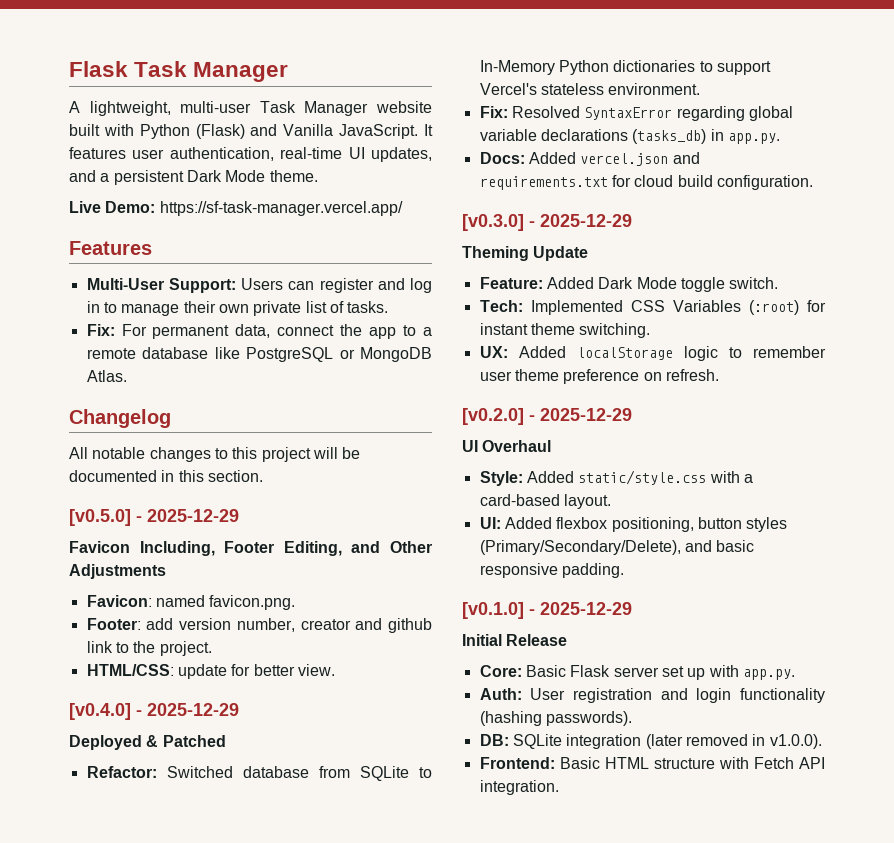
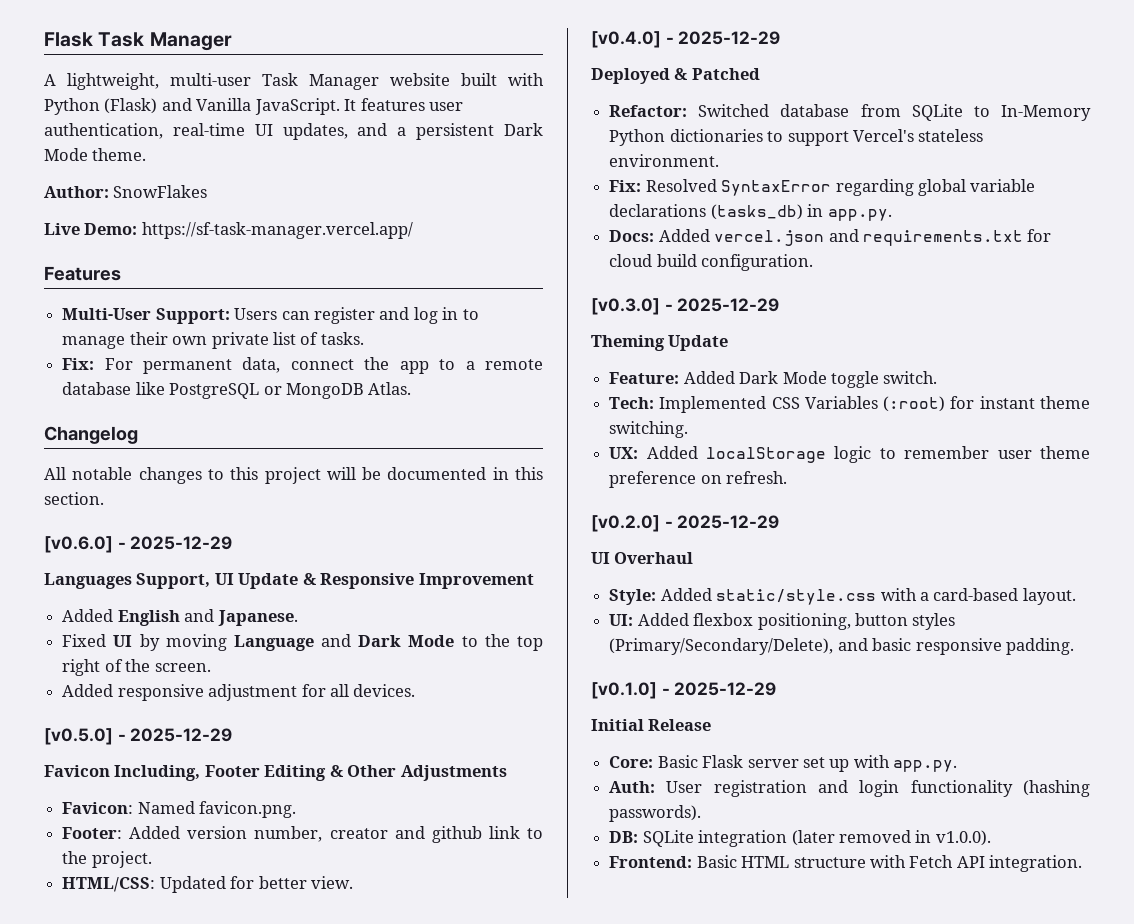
(318, 176) none -> [44,185,208,198] // Author: SnowFlakes
(263, 476) none -> [44,536,233,553] [44,573,534,589] [62,609,298,626] [62,634,543,651] [62,659,211,676] [62,684,416,701] // [v0.6.0] - 2025-12-29 // Languages Support, UI Update & Responsive Improvement // Added English and Japanese. // Fixed UI by moving Language and Dark Mode to the top right of the screen. // Added responsive adjustment for all devices.
[283,541,381,556] Editing, and -> [264,765,343,781] Editing &
[155,595,205,607] named -> [137,801,195,814] Named
[146,618,174,630] add -> [129,826,181,839] Added
[177,664,227,679] update -> [159,876,226,893] Updated

